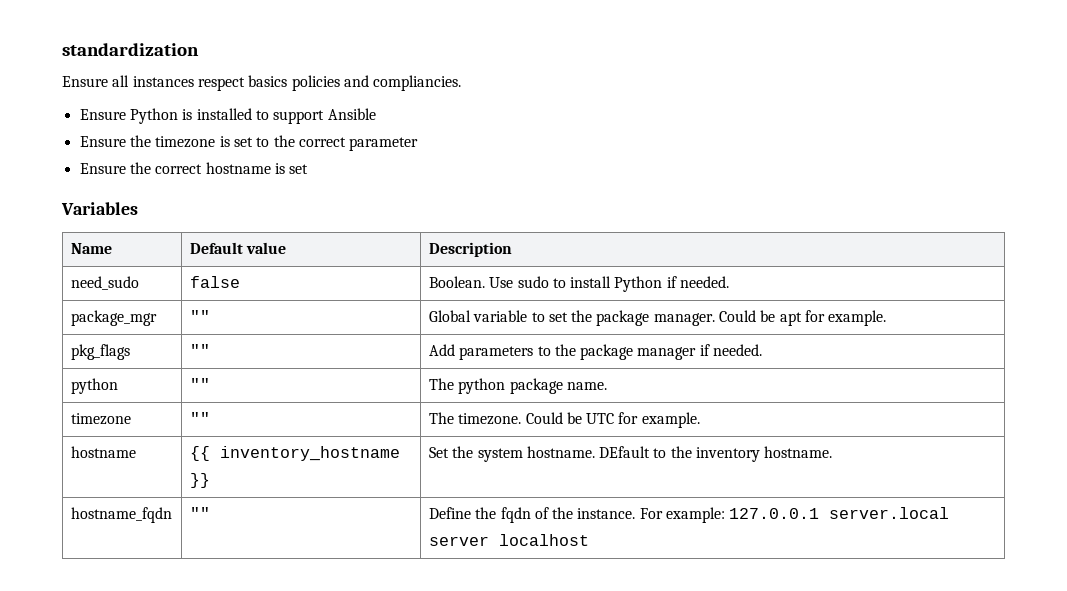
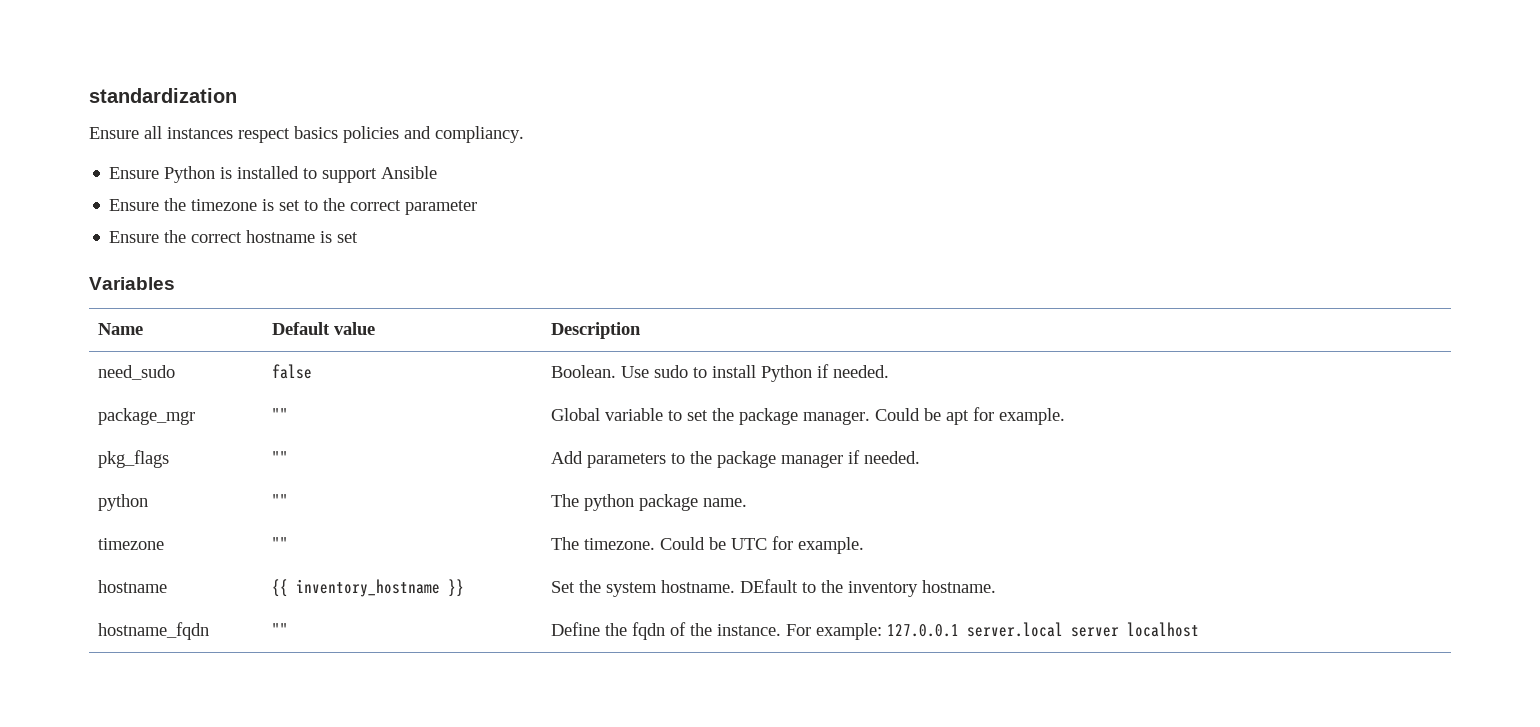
[373,75,462,91] compliancies. -> [435,126,524,143] compliancy.

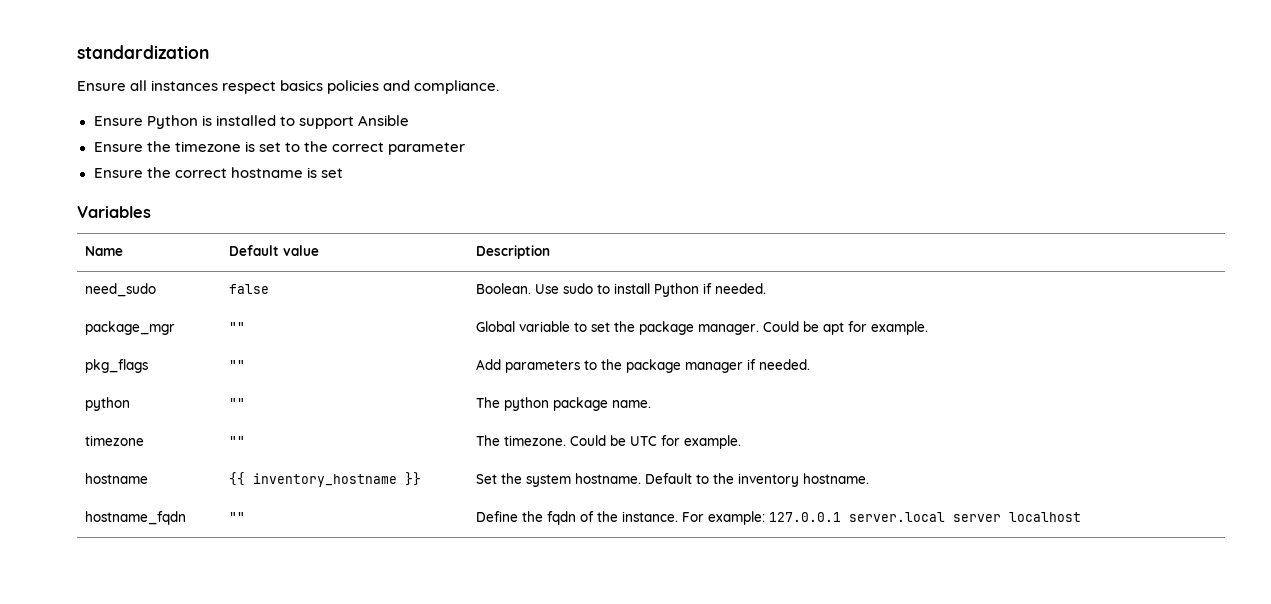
[435,126,524,143] compliancy. -> [414,80,500,94] compliance.
[739,579,798,593] DEfault -> [644,473,692,484] Default

